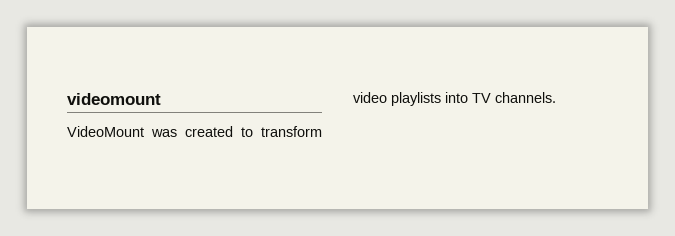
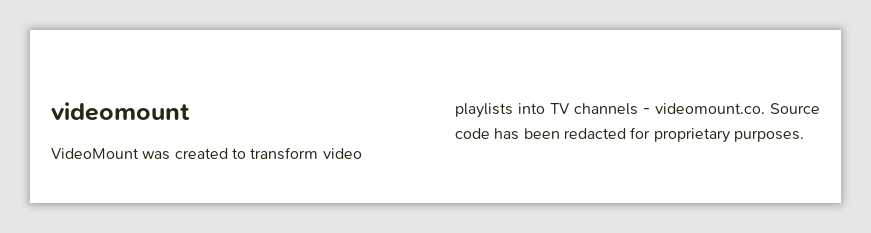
[495,92,556,103] channels. -> [574,103,820,115] [455,127,804,143] channels - videomount.co. Source code has been redacted for proprietary purposes.

